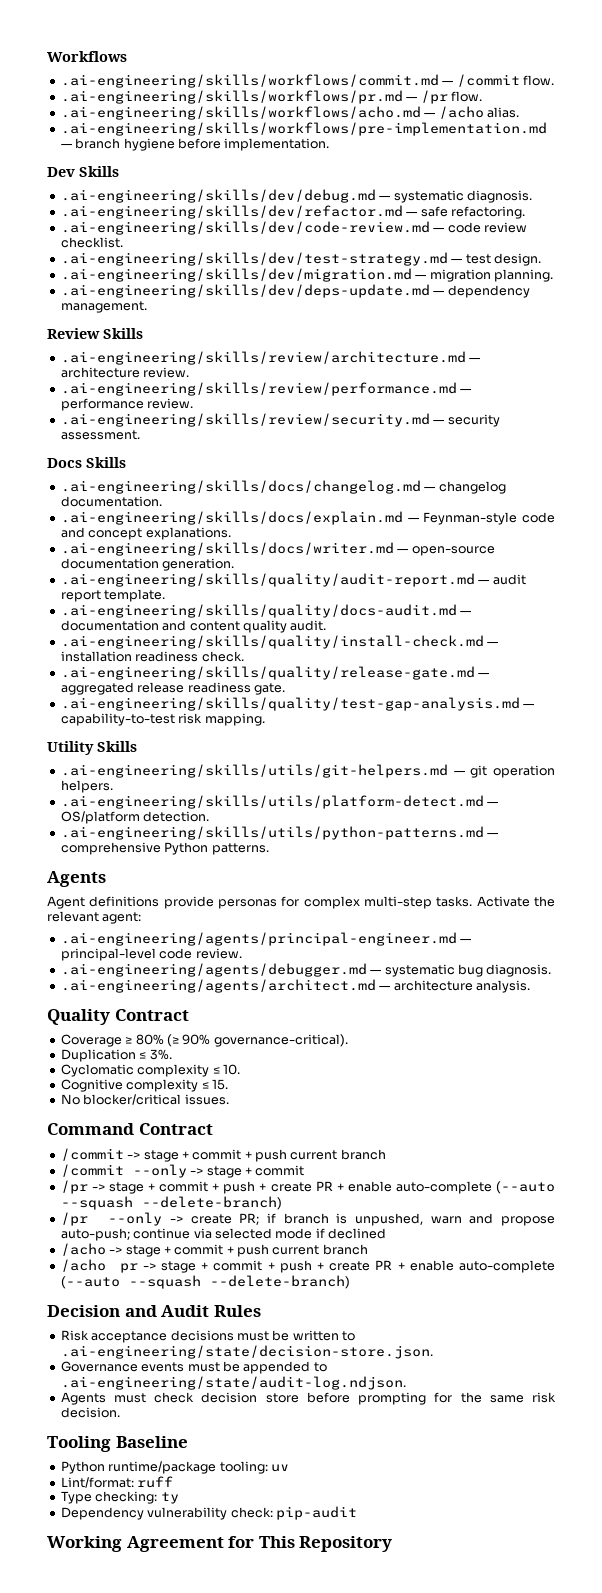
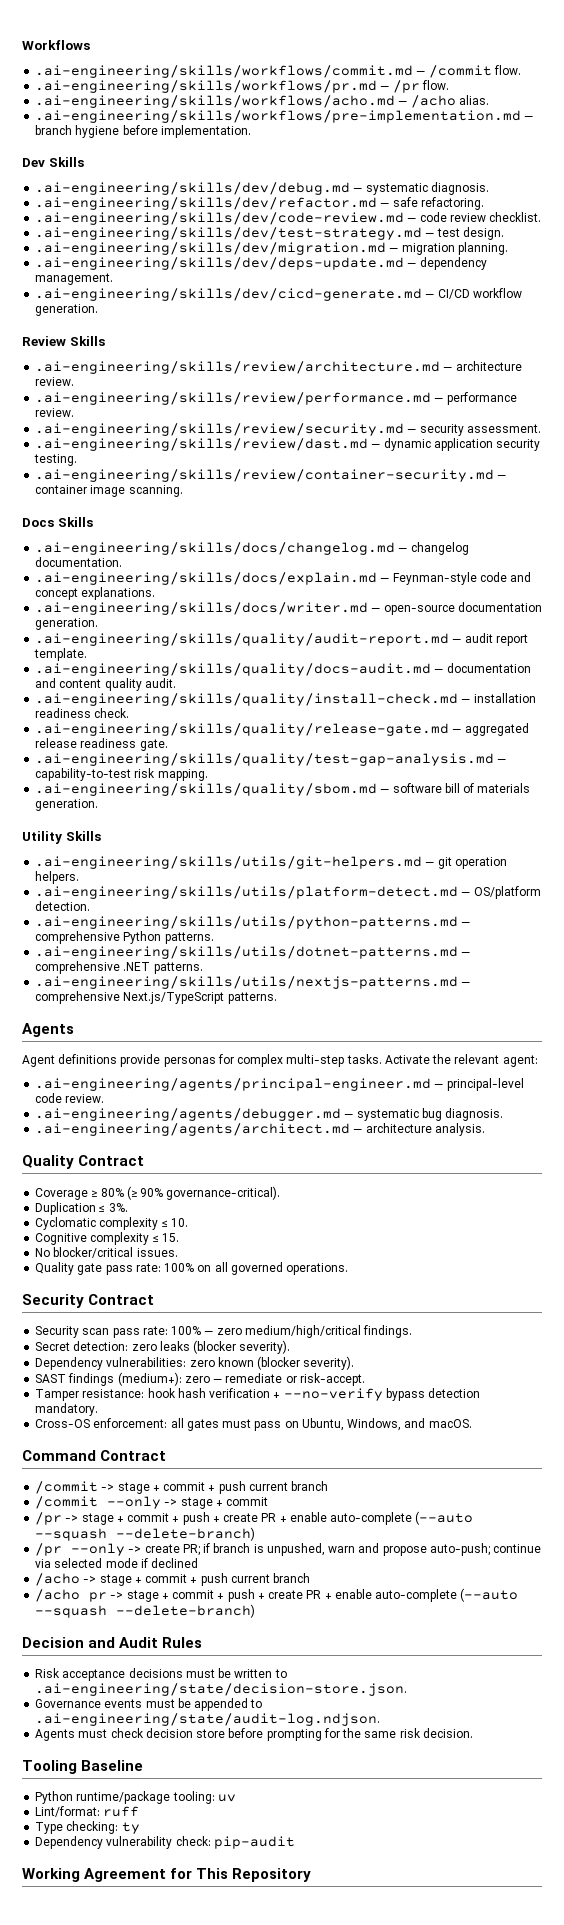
(147, 307) none -> [35,288,522,301] [35,304,99,316] // .ai-engineering/skills/dev/cicd-generate.md — CI/CD workflow generation.
(140, 435) none -> [35,438,541,451] [34,454,78,466] [35,469,507,482] [35,485,183,497] // .ai-engineering/skills/review/dast.md — dynamic application security testing. // .ai-engineering/skills/review/container-security.md — container image scanning.
(265, 719) none -> [35,783,531,796] [35,799,99,811] // .ai-engineering/skills/quality/sbom.md — software bill of materials generation.
(269, 849) none -> [35,946,471,959] [35,961,203,974] [35,976,471,989] [35,991,277,1004] // .ai-engineering/skills/utils/dotnet-patterns.md — comprehensive .NET patterns. // .ai-engineering/skills/utils/nextjs-patterns.md — comprehensive Next.js/TypeScript patterns.
(229, 1099) none -> [35,1262,349,1275] [22,1294,155,1308] [35,1325,413,1338] [35,1340,291,1354] [35,1356,355,1370] [35,1372,365,1386] [35,1388,481,1401] [35,1403,99,1416] [35,1418,472,1431] // Quality gate pass rate: 100% on all governed operations. // Security Contract // Security scan pass rate: 100% — zero medium/high/critical findings. // Secret detection: zero leaks (blocker severity). // Dependency vulnerabilities: zero known (blocker severity). // SAST findings (medium+): zero — remediate or risk-accept. // Tamper resistance: hook hash verification + --no-verify bypass detection mandatory. // Cross-OS enforcement: all gates must pass on Ubuntu, Windows, and macOS.

